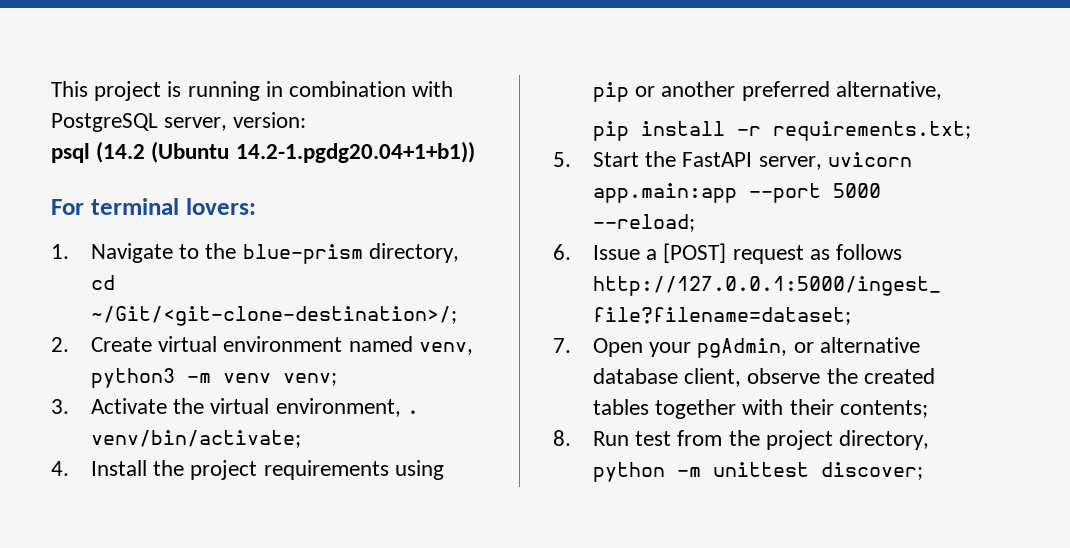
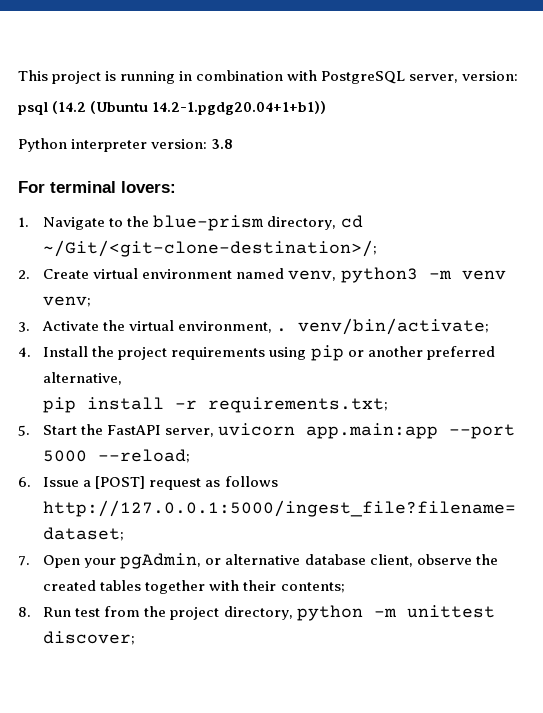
(475, 152) none -> [18,138,234,152] // Python interpreter version: 3.8

